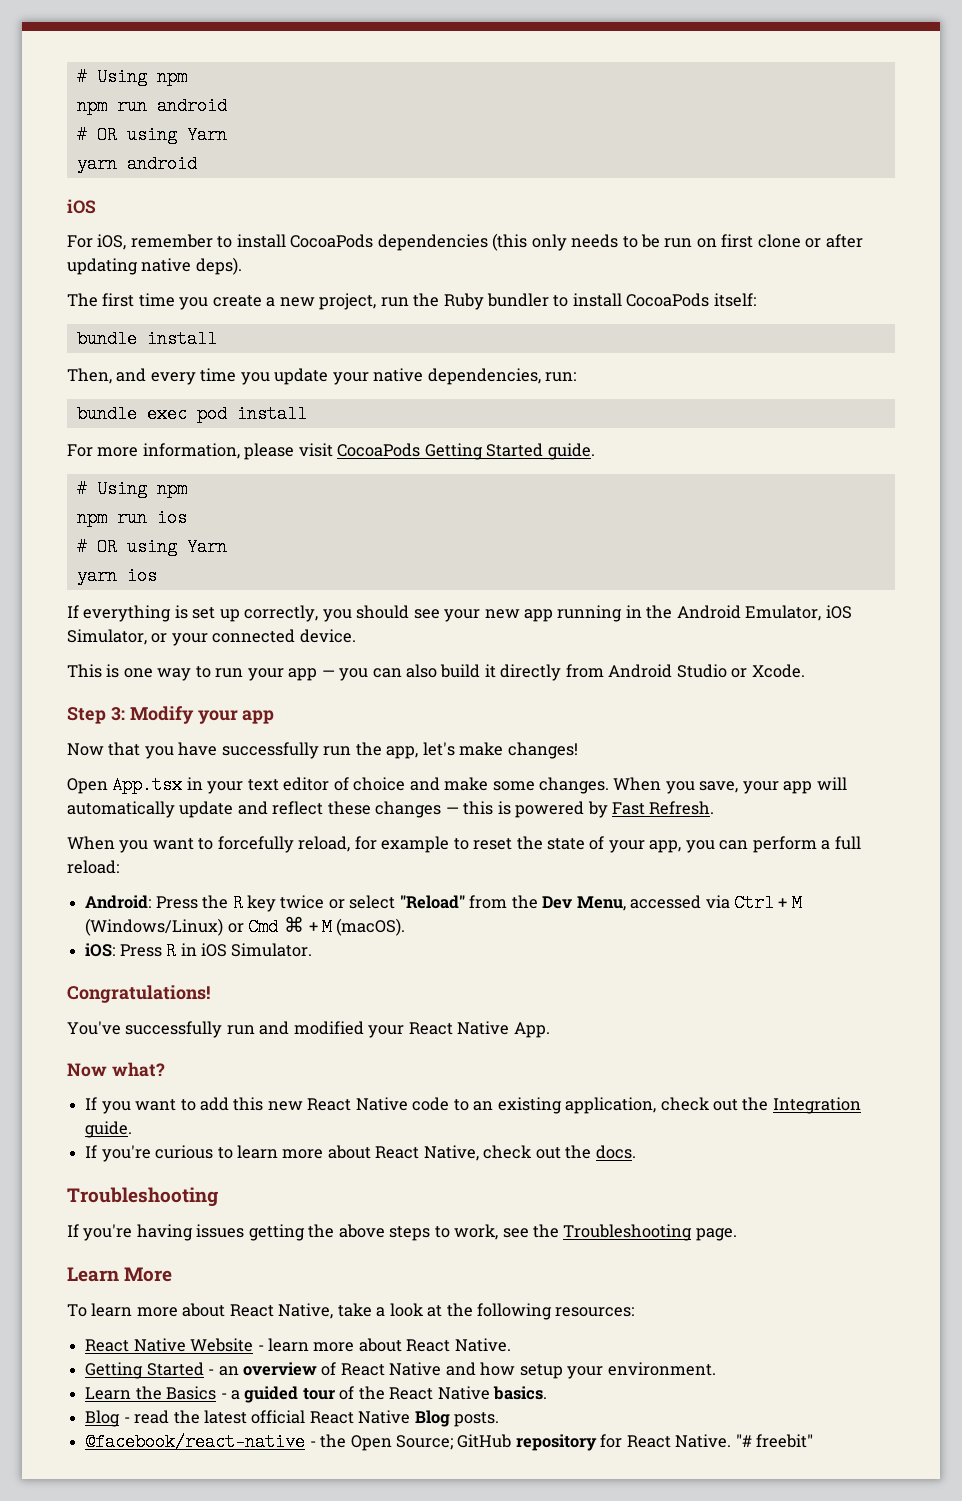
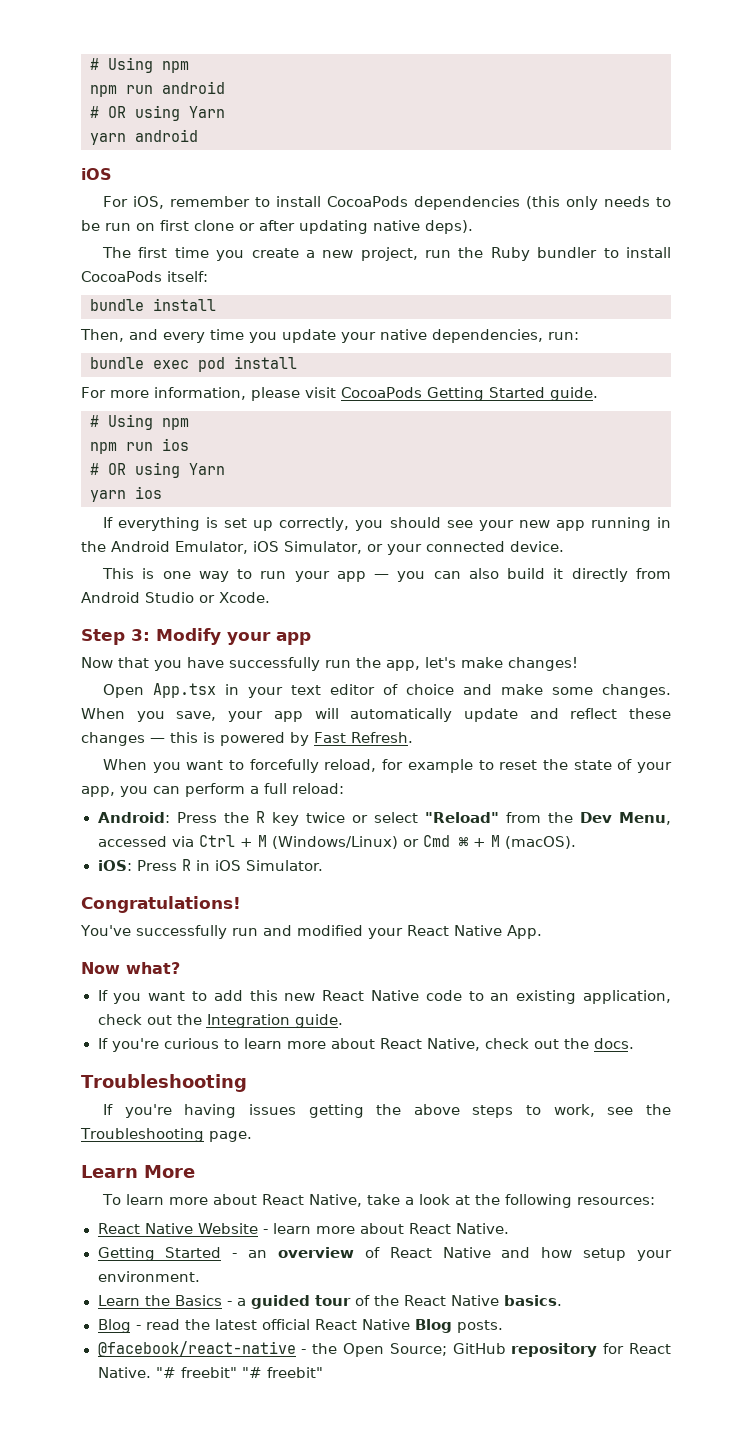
(814, 1441) none -> [241,1367,323,1378] "# freebit"

